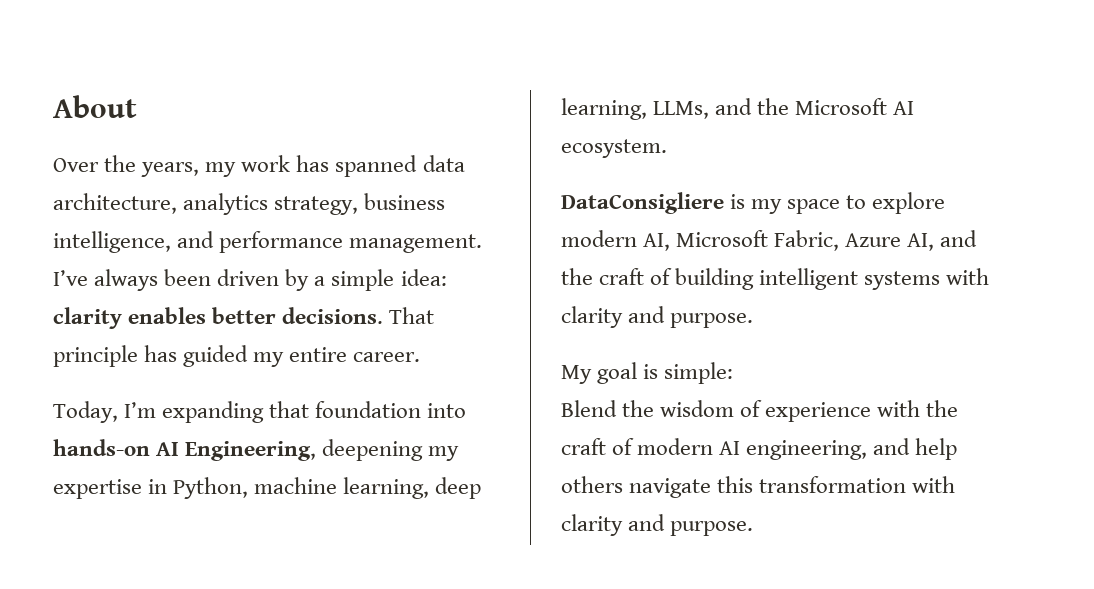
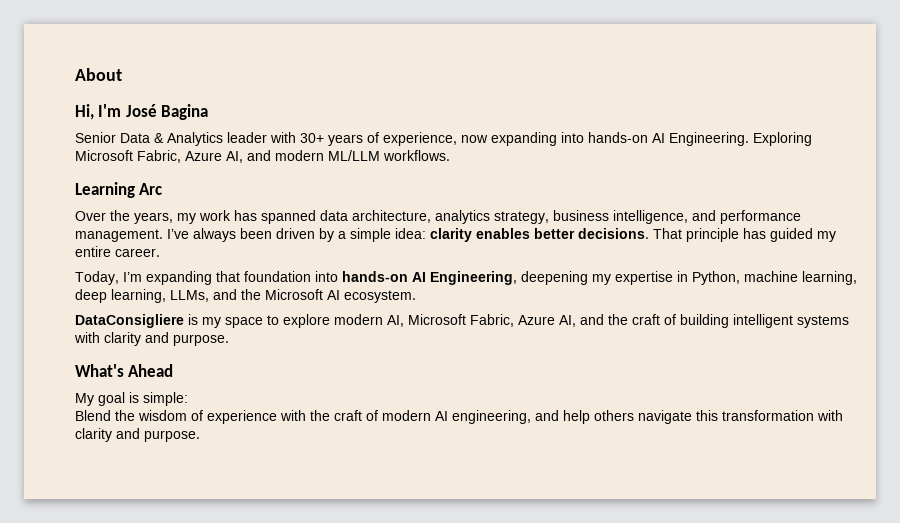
(137, 106) none -> [75,104,209,120] [75,132,812,146] [75,150,450,163] [75,182,163,198] // Hi, I'm José Bagina // Senior Data & Analytics leader with 30+ years of experience, now expanding into hands-on AI Engineering. Exploring Microsoft Fabric, Azure AI, and modern ML/LLM workflows. // Learning Arc
(754, 320) none -> [75,364,174,377] // What's Ahead

